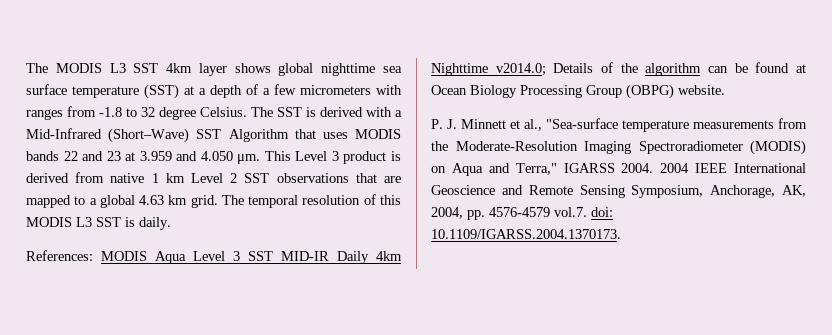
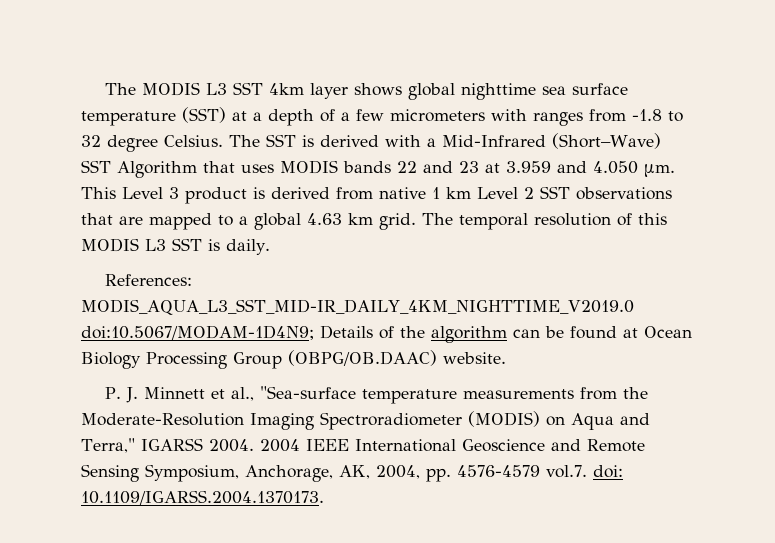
[101,251,402,264] [431,63,546,76] MODIS Aqua Level 3 SST MID-IR Daily 4km Nighttime v2014.0; -> [81,299,634,315] [81,325,314,340] MODIS_AQUA_L3_SST_MID-IR_DAILY_4KM_NIGHTTIME_V2019.0 doi:10.5067/MODAM-1D4N9;
[626,84,674,99] (OBPG) -> [288,350,437,366] (OBPG/OB.DAAC)

